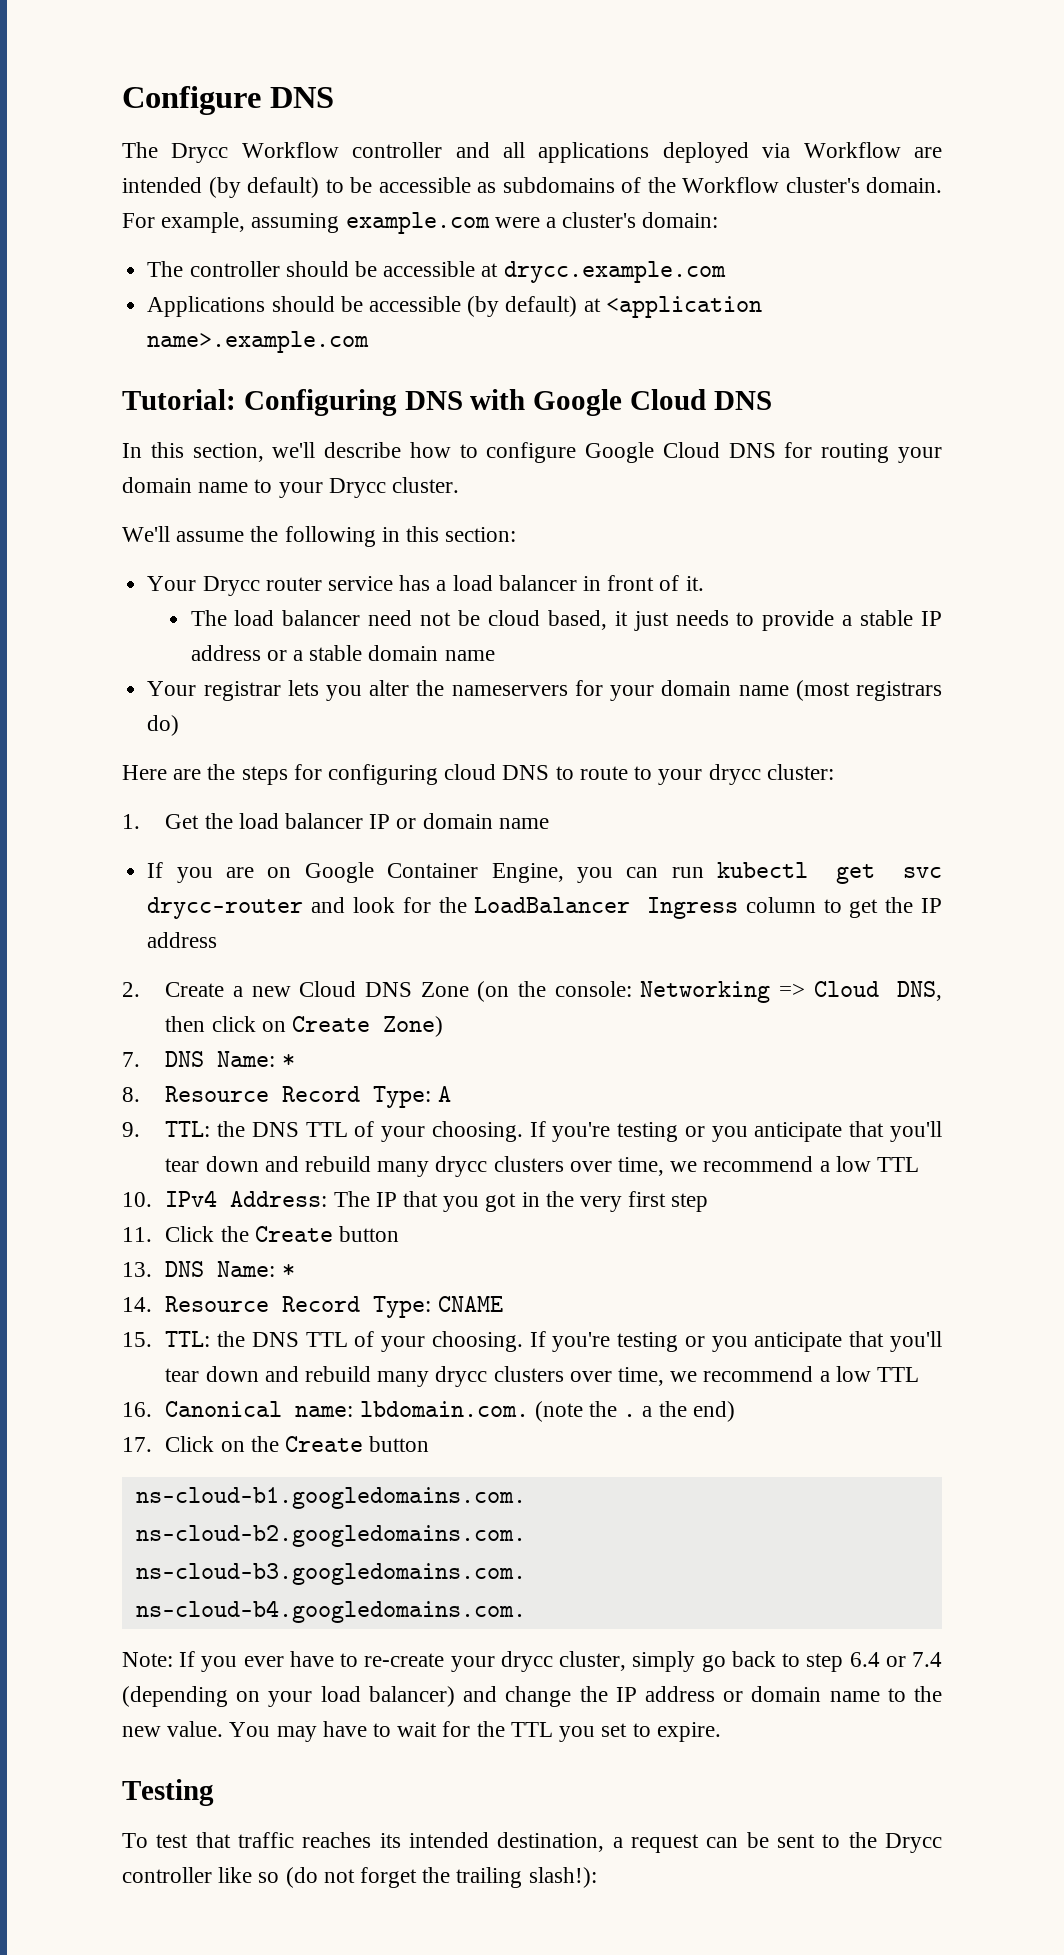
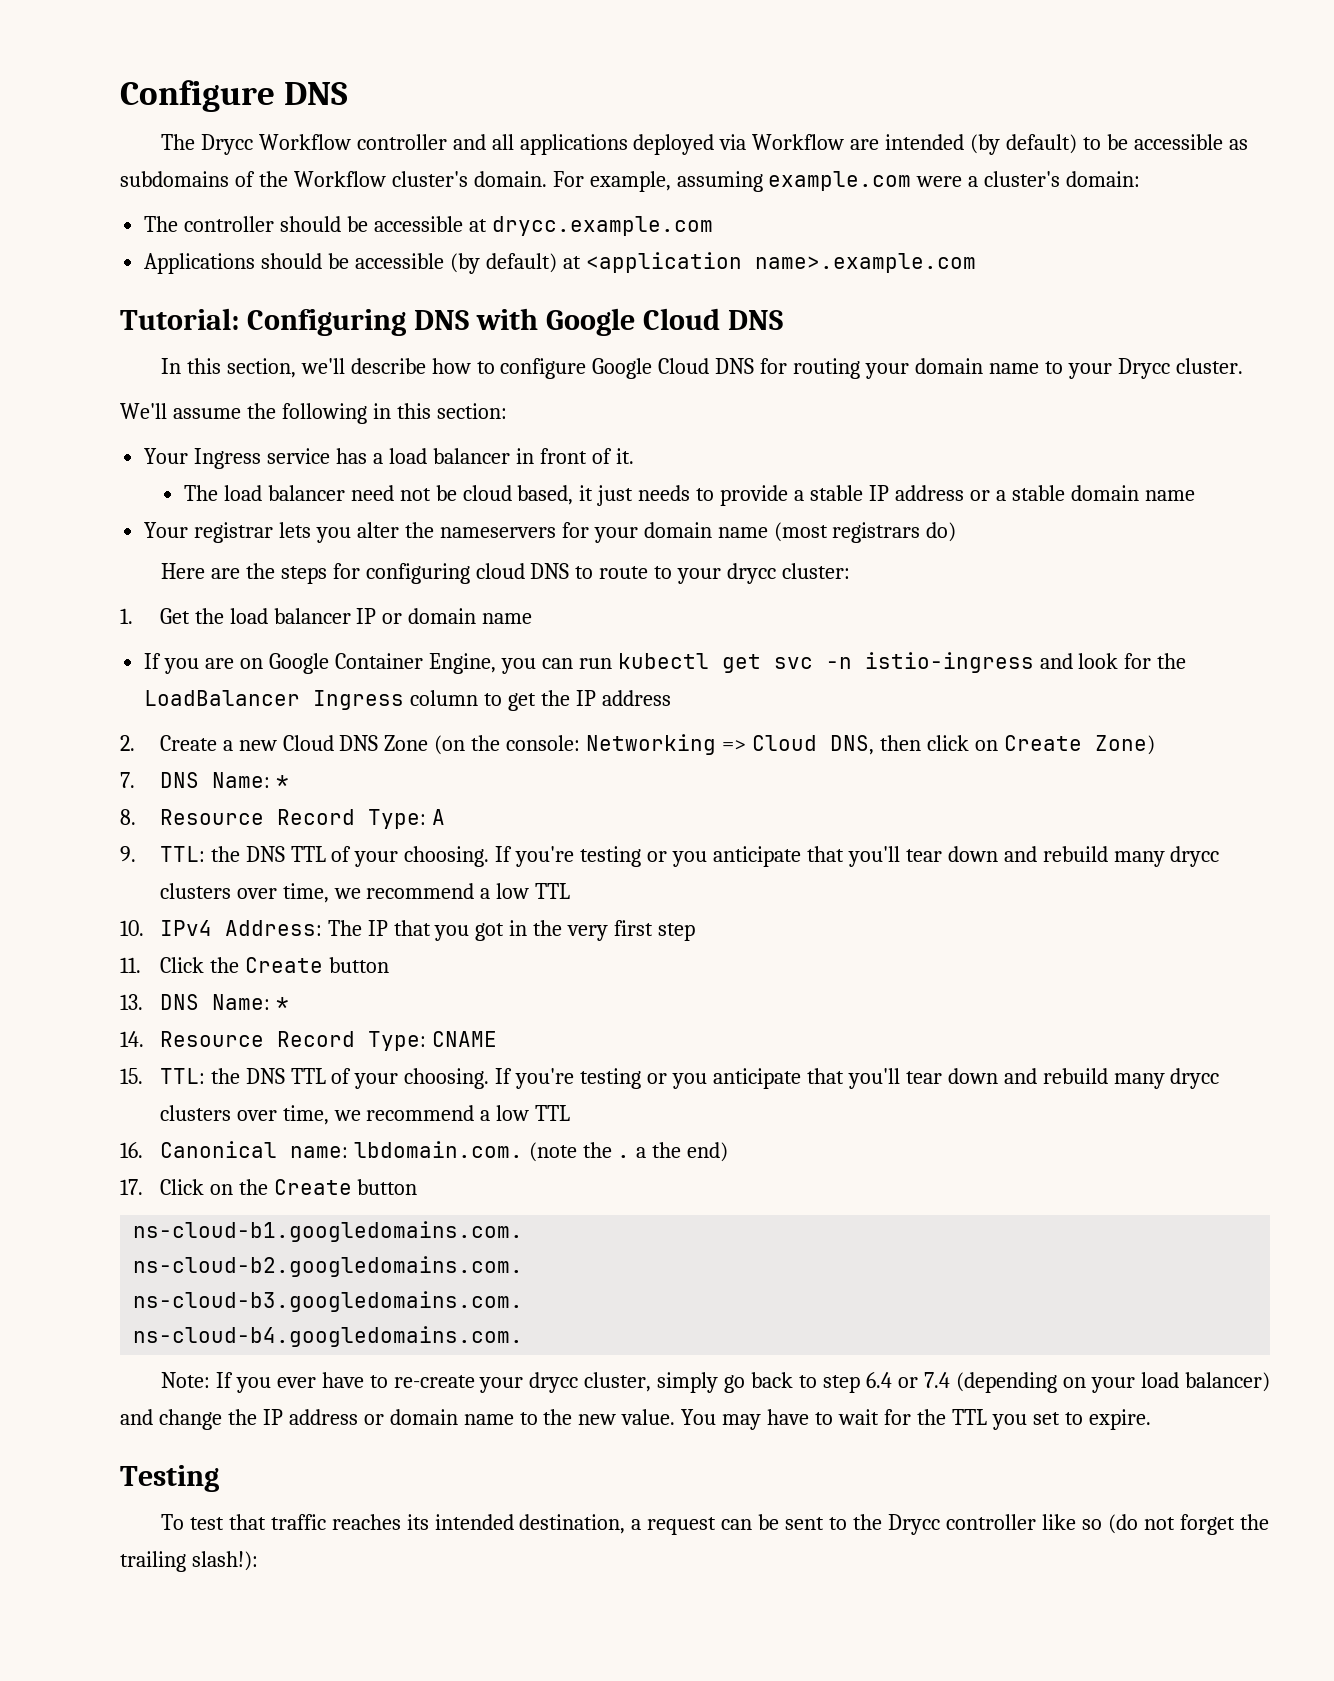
[202,576,322,596] Drycc router -> [194,448,262,469] Ingress
[147,897,304,919] drycc-router -> [825,652,1034,673] -n istio-ingress

